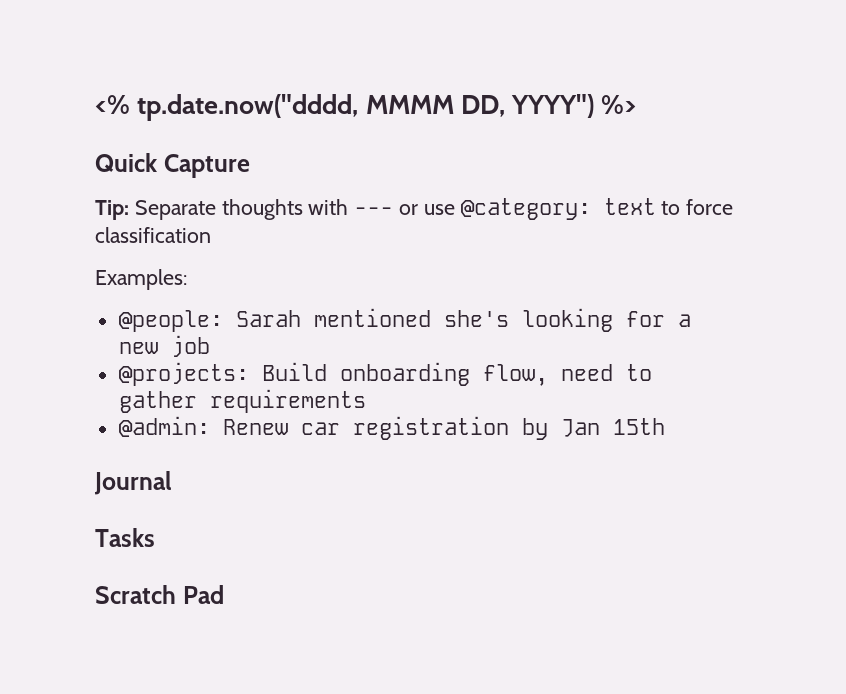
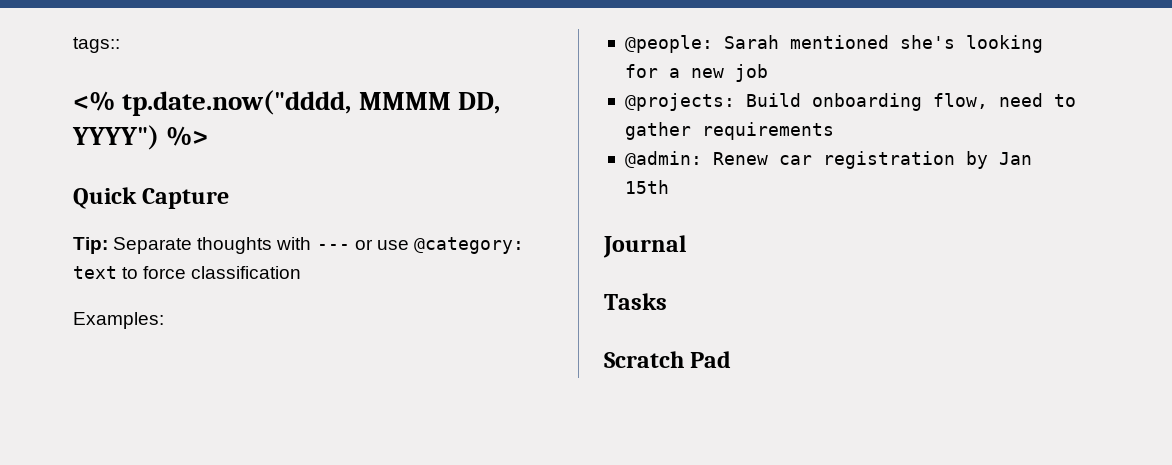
(95, 104) none -> [73,37,120,53] tags:: //

